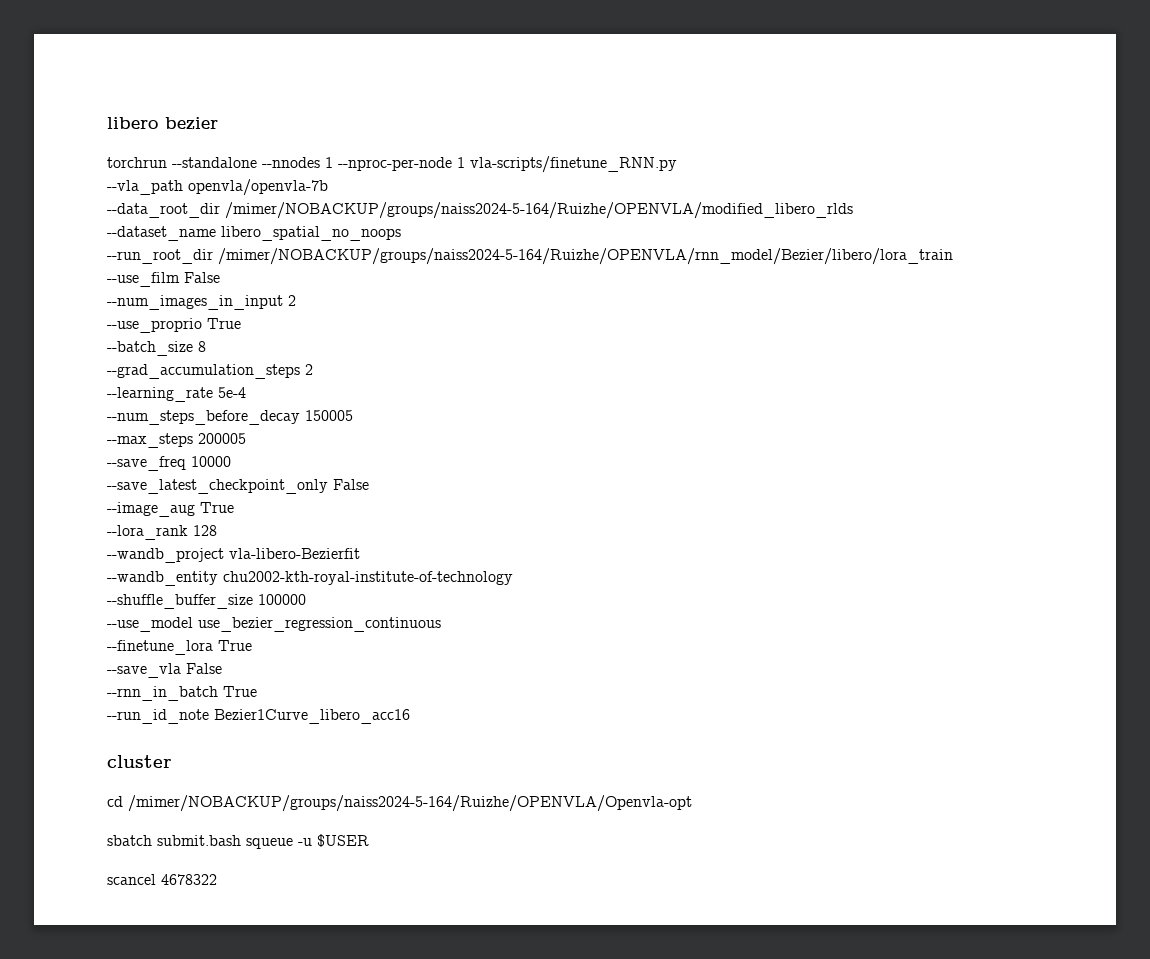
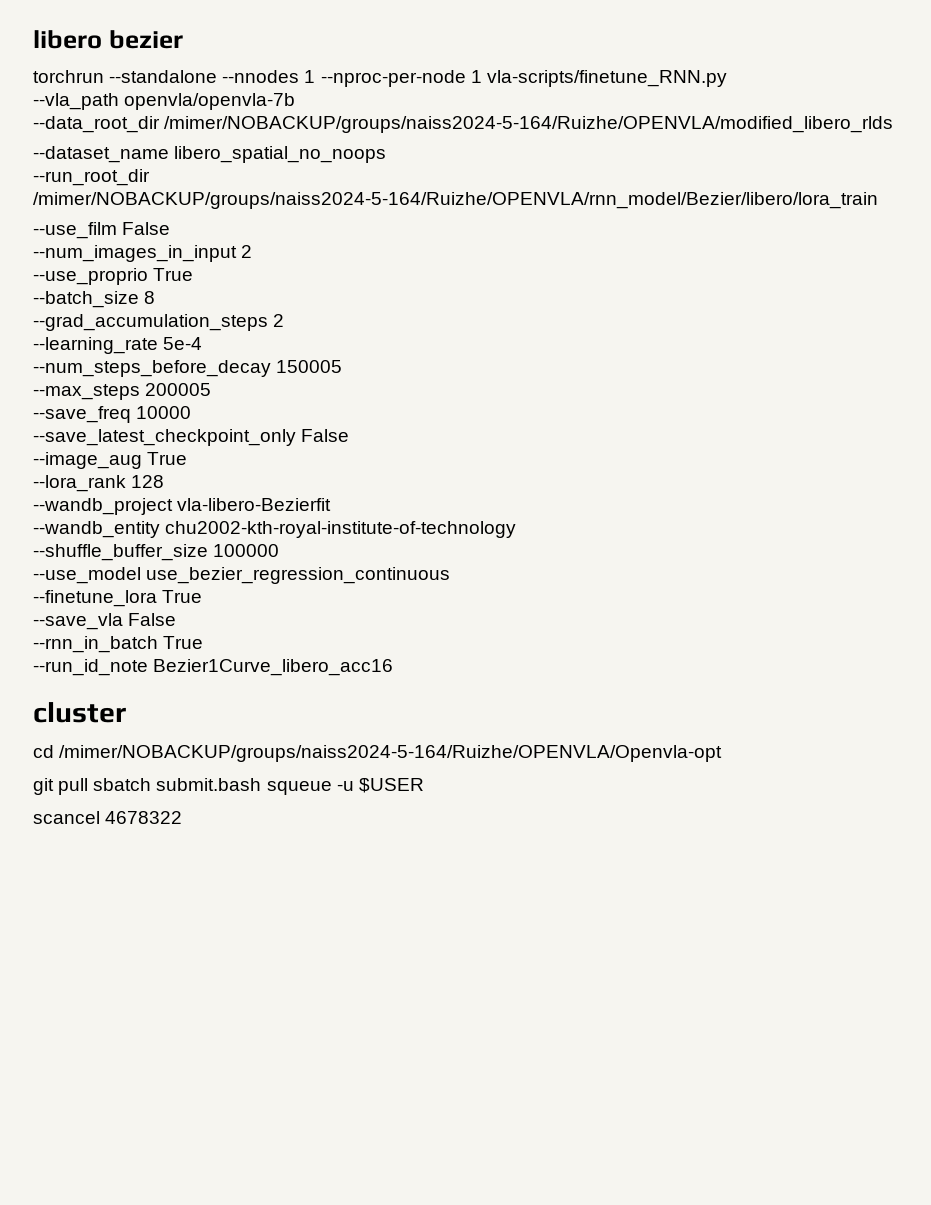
(692, 803) none -> [33,778,89,795] git pull

